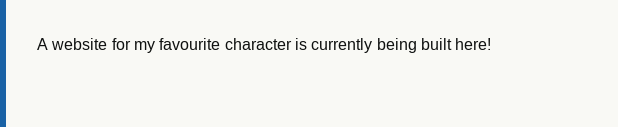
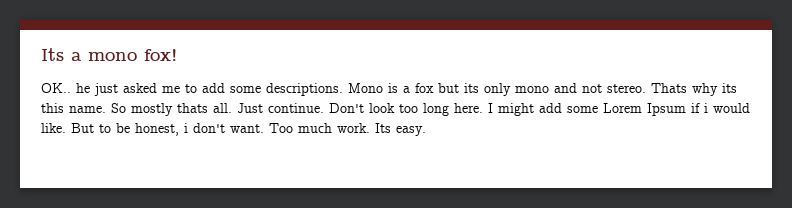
[37,38,492,53] A website for my favourite character is currently being built here! -> [41,48,178,61] [41,83,737,96] [41,103,750,116] [41,123,426,136] Its a mono fox! // OK.. he just asked me to add some descriptions. Mono is a fox but its only mono and not stereo. Thats why its this name. So mostly thats all. Just continue. Don't look too long here. I might add some Lorem Ipsum if i would like. But to be honest, i don't want. Too much work. Its easy.

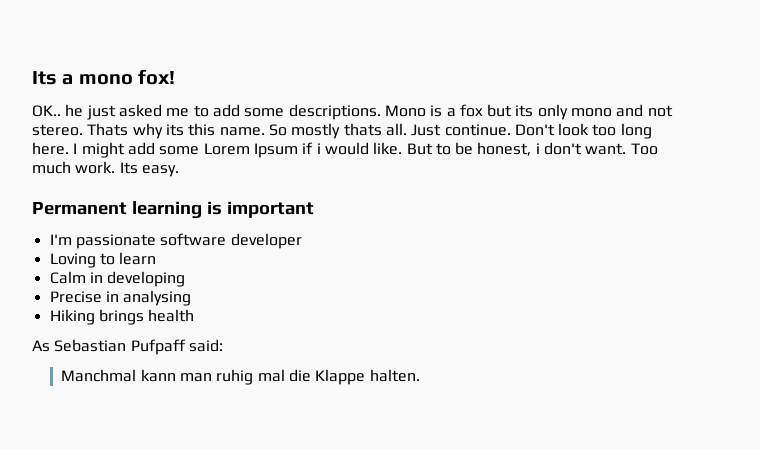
(426, 131) none -> [32,201,314,219] [49,233,302,249] [49,252,157,268] [49,271,186,287] [49,290,192,306] [49,309,195,325] [32,339,223,355] [61,369,420,385] // Permanent learning is important // I'm passionate software developer // Loving to learn // Calm in developing // Precise in analysing // Hiking brings health // As Sebastian Pufpaff said: // Manchmal kann man ruhig mal die Klappe halten.

